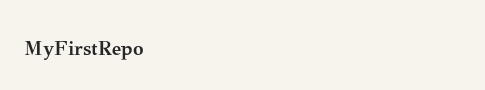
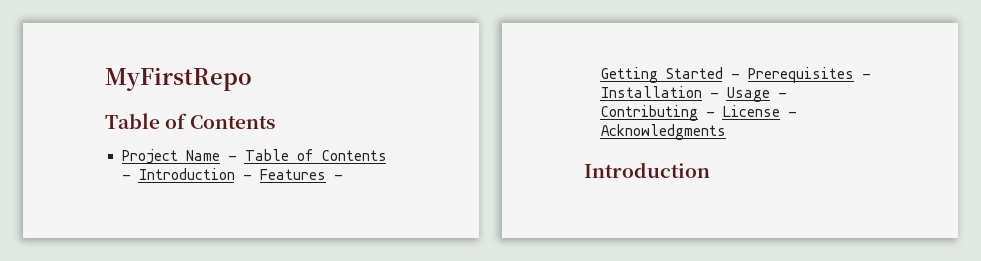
(144, 50) none -> [105,113,276,129] [121,149,387,164] [121,168,343,180] [600,67,871,83] [600,86,787,102] [600,105,797,121] [600,124,726,140] [584,162,710,178] // Table of Contents // Project Name - Table of Contents - Introduction - Features - Getting Started - Prerequisites - Installation - Usage - Contributing - License - Acknowledgments // Introduction

